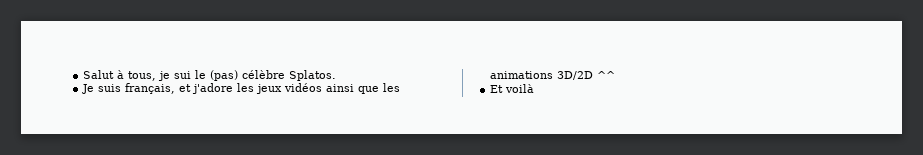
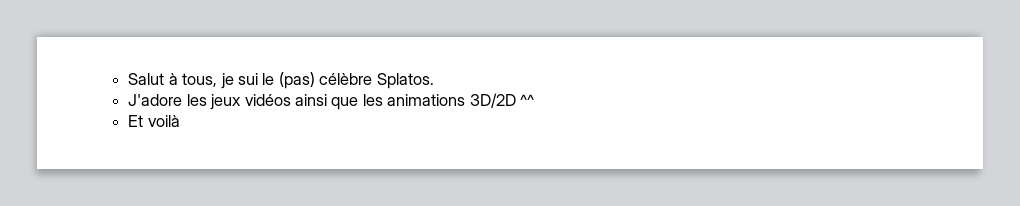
[82,83,234,94] Je suis français, et j'adore -> [128,94,183,106] J'adore

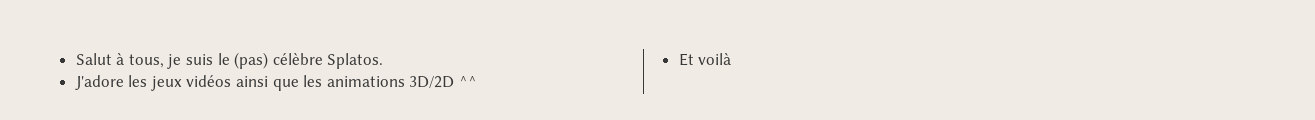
[237,73,258,85] sui -> [186,54,214,65] suis

